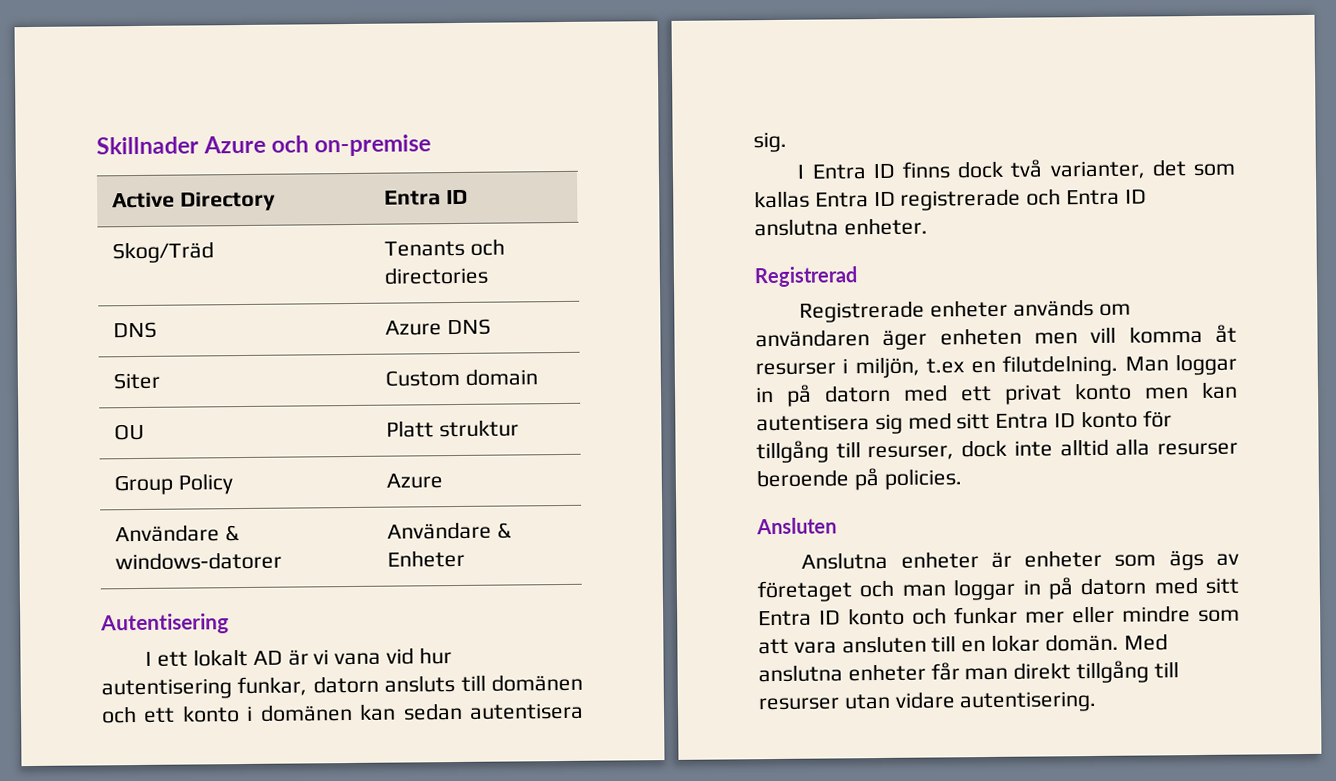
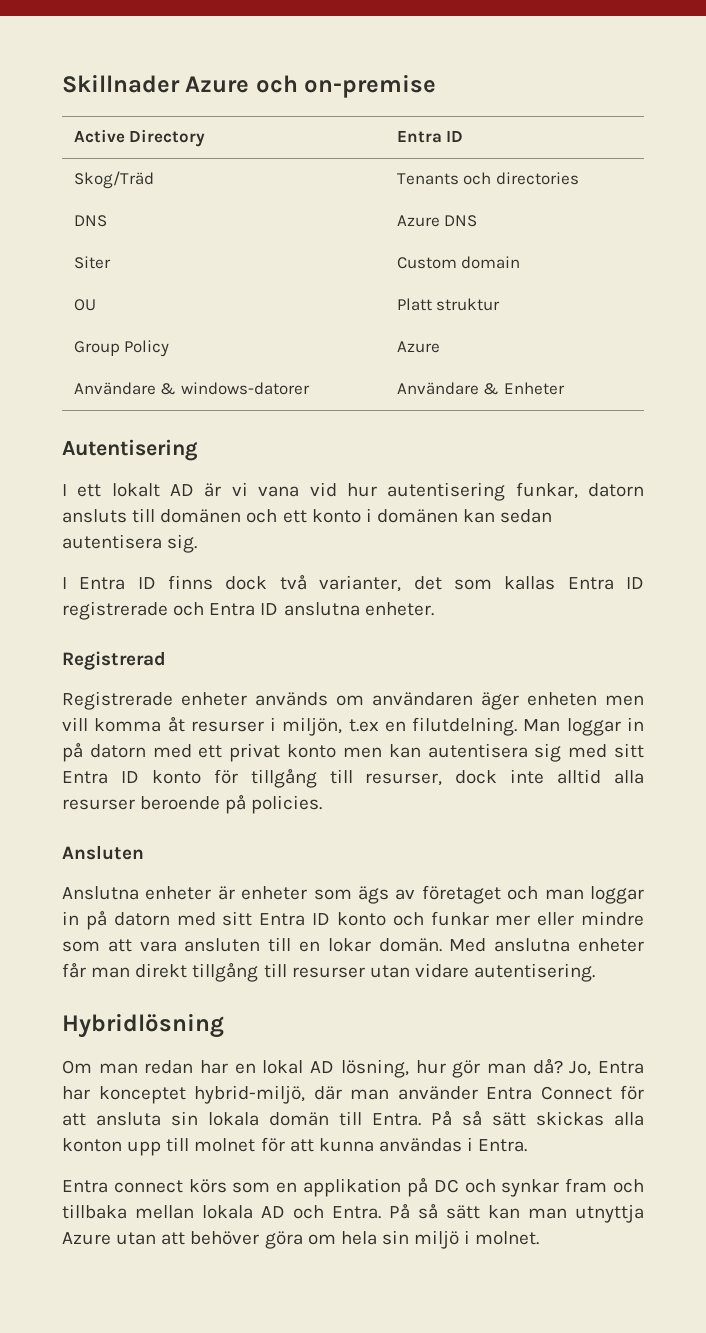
(1098, 701) none -> [62,1013,224,1038] [62,1059,644,1078] [62,1085,644,1104] [62,1111,644,1126] [62,1137,528,1156] [62,1178,644,1197] [62,1204,644,1223] [62,1230,540,1249] // Hybridlösning // Om man redan har en lokal AD lösning, hur gör man då? Jo, Entra har konceptet hybrid-miljö, där man använder Entra Connect för att ansluta sin lokala domän till Entra. På så sätt skickas alla konton upp till molnet för att kunna användas i Entra. // Entra connect körs som en applikation på DC och synkar fram och tillbaka mellan lokala AD och Entra. På så sätt kan man utnyttja Azure utan att behöver göra om hela sin miljö i molnet.

